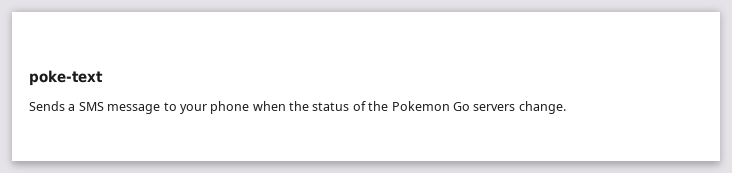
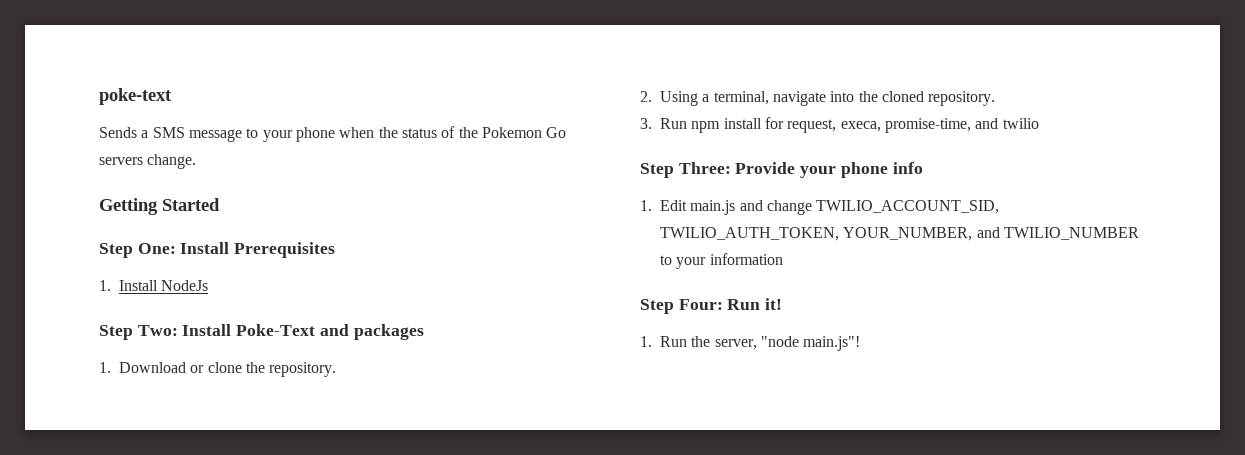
(566, 107) none -> [99,198,220,215] [99,242,336,258] [99,280,209,291] [99,324,424,340] [99,362,337,377] [640,91,996,106] [640,117,1039,133] [640,162,923,178] [640,200,1000,215] [660,227,1139,241] [660,253,783,269] [640,298,783,314] [640,336,861,351] // Getting Started // Step One: Install Prerequisites // 1. Install NodeJs // Step Two: Install Poke-Text and packages // 1. Download or clone the repository. // 2. Using a terminal, navigate into the cloned repository. // 3. Run npm install for request, execa, promise-time, and twilio // Step Three: Provide your phone info // 1. Edit main.js and change TWILIO_ACCOUNT_SID, TWILIO_AUTH_TOKEN, YOUR_NUMBER, and TWILIO_NUMBER to your information // Step Four: Run it! // 1. Run the server, "node main.js"!

